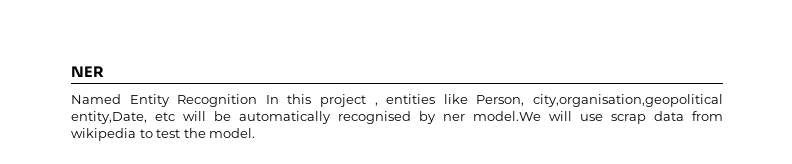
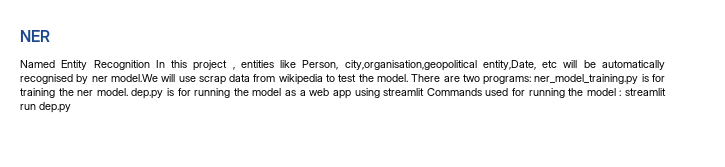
(256, 133) none -> [411,74,665,85] [20,88,666,99] [20,102,71,113] There are two programs: ner_model_training.py is for training the ner model. dep.py is for running the model as a web app using streamlit Commands used for running the model : streamlit run dep.py

